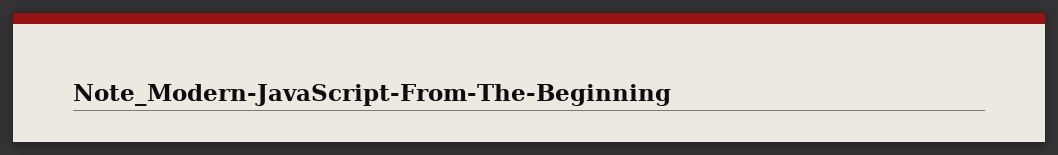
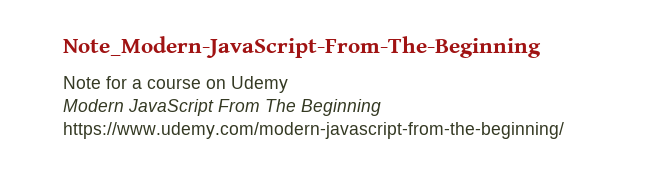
(671, 95) none -> [63,76,288,93] [63,99,381,116] [63,122,564,139] // Note for a course on Udemy // Modern JavaScript From The Beginning https://www.udemy.com/modern-javascript-from-the-beginning/

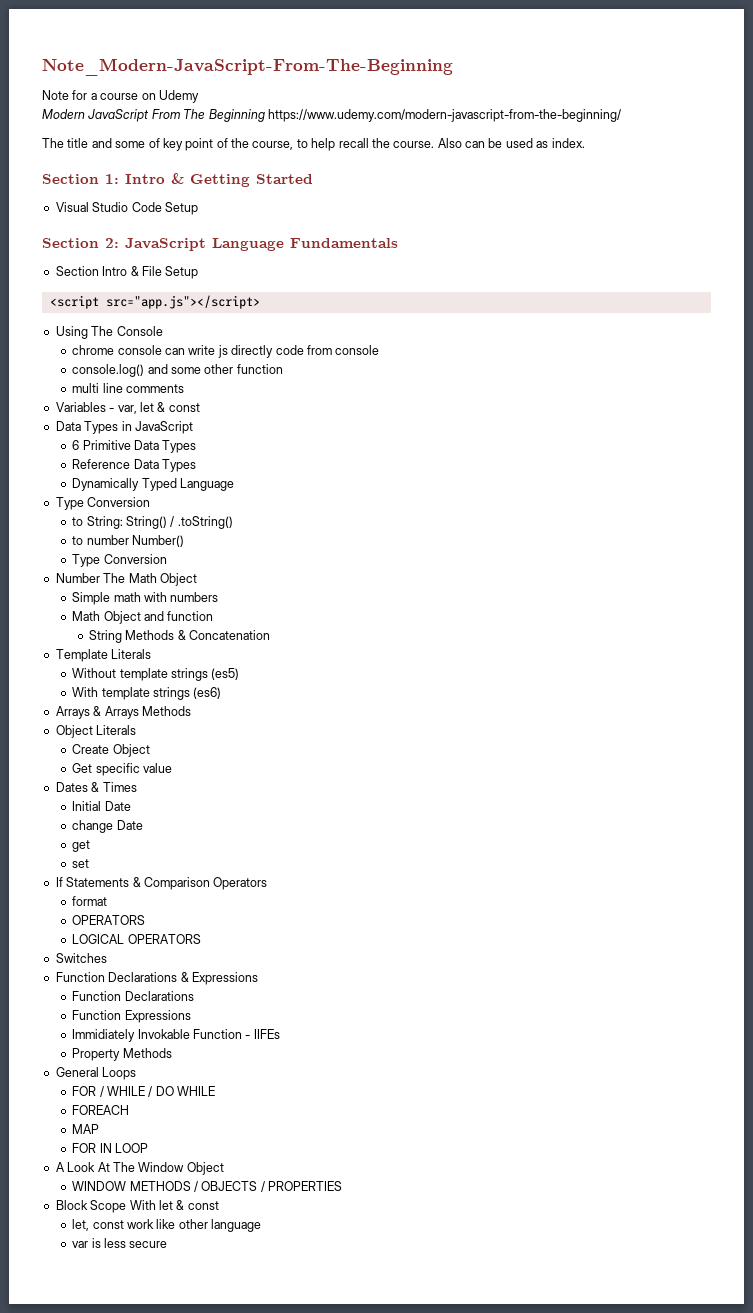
(564, 130) none -> [42,138,585,151] [42,173,313,187] [55,202,198,215] [42,238,398,251] [55,266,199,279] [49,295,260,309] [55,326,163,339] [72,345,380,358] [72,364,283,377] [72,383,185,393] [55,402,200,414] [55,421,193,434] [72,440,197,453] [72,459,197,472] [72,478,235,491] [55,497,151,510] [72,516,233,529] [72,535,185,547] [72,554,167,567] [55,573,197,586] [72,592,219,605] [72,611,214,624] [88,630,271,643] [55,649,152,662] [72,668,240,681] [72,687,222,700] [55,706,191,719] [55,725,137,738] [72,744,150,757] [72,763,173,776] [55,782,137,792] [72,801,131,811] [72,820,143,833] [72,840,91,852] [72,859,90,868] [55,877,268,890] [72,896,108,906] [72,915,146,925] [72,934,201,944] [55,953,107,963] [55,972,258,985] [72,991,194,1001] [72,1010,191,1023] [72,1029,280,1042] [72,1048,172,1061] [55,1067,137,1080] [72,1086,216,1097] [72,1105,130,1115] [72,1124,100,1134] [72,1143,149,1153] [55,1162,224,1175] [72,1181,343,1192] [55,1200,219,1213] [72,1219,262,1232] [72,1238,168,1248] // The title and some of key point of the course, to help recall the course. Also can be used as index. // Section 1: Intro & Getting Started // Visual Studio Code Setup // Section 2: JavaScript Language Fundamentals // Section Intro & File Setup // <script src="app.js"></script> // Using The Console // chrome console can write js directly code from console // console.log() and some other function // multi line comments // Variables - var, let & const // Data Types in JavaScript // 6 Primitive Data Types // Reference Data Types // Dynamically Typed Language // Type Conversion // to String: String() / .toString() // to number Number() // Type Conversion // Number The Math Object // Simple math with numbers // Math Object and function // String Methods & Concatenation // Template Literals // Without template strings (es5) // With template strings (es6) // Arrays & Arrays Methods // Object Literals // Create Object // Get specific value // Dates & Times // Initial Date // change Date // get // set // If Statements & Comparison Operators // format // OPERATORS // LOGICAL OPERATORS // Switches // Function Declarations & Expressions // Function Declarations // Function Expressions // Immidiately Invokable Function - IIFEs // Property Methods // General Loops // FOR / WHILE / DO WHILE // FOREACH // MAP // FOR IN LOOP // A Look At The Window Object // WINDOW METHODS / OBJECTS / PROPERTIES // Block Scope With let & const // let, const work like other language // var is less secure

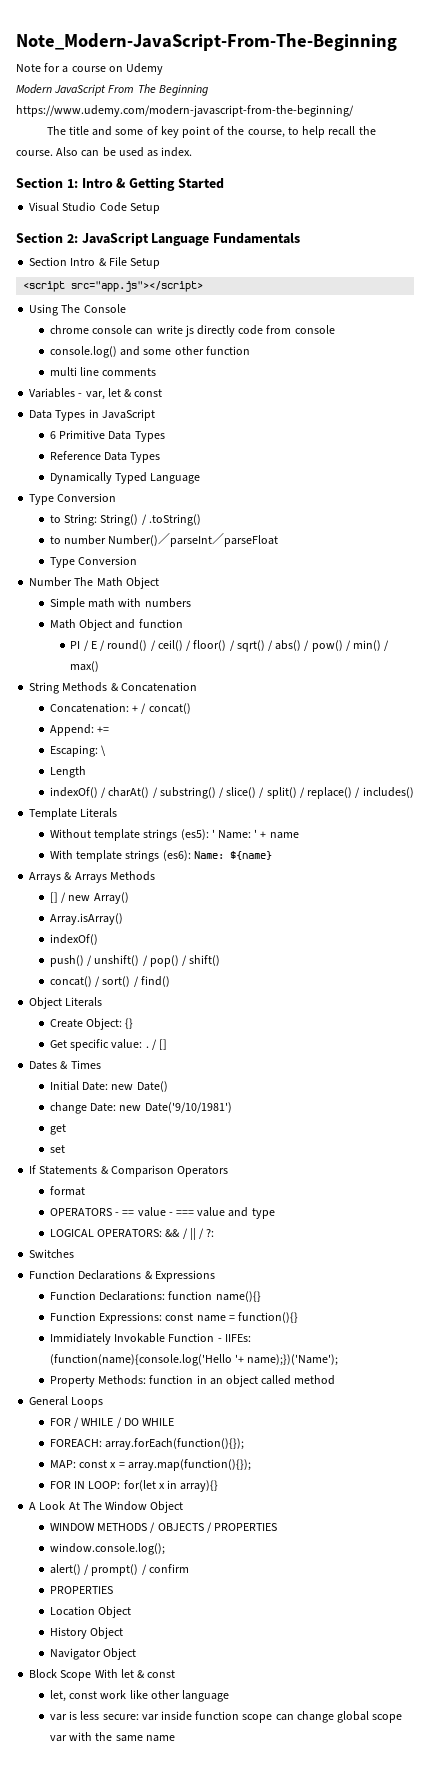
(185, 541) none -> [158,533,279,547] ／parseInt／parseFloat
[88,630,271,643] String Methods & Concatenation -> [70,640,390,652] [70,661,100,672] [29,682,197,694] [49,703,191,714] [49,724,110,736] [49,745,107,757] [49,766,86,778] [49,787,414,799] PI / E / round() / ceil() / floor() / sqrt() / abs() / pow() / min() / max() // String Methods & Concatenation // Concatenation: + / concat() // Append: += // Escaping: \ // Length // indexOf() / charAt() / substring() / slice() / split() / replace() / includes()
[211,668,240,680] (es5) -> [180,829,299,840] (es5): ' Name: ' + name
[193,687,222,699] (es6) -> [162,850,272,861] (es6): Name: ${name}
(191, 711) none -> [49,892,129,904] [49,913,123,925] [49,934,98,945] [49,955,221,967] [49,976,170,987] // [] / new Array() // Array.isArray() // indexOf() // push() / unshift() / pop() / shift() // concat() / sort() / find()
[112,744,150,757] Object -> [86,1018,134,1030] Object: {}
[143,763,173,773] value -> [111,1039,167,1050] value: . / []
[104,801,131,811] [72,820,143,833] Date // change Date -> [82,1081,168,1092] [49,1102,232,1114] Date: new Date() // change Date: new Date('9/10/1981')
[72,934,201,944] // LOGICAL OPERATORS -> [115,1207,275,1219] [49,1228,215,1240] - == value - === value and type // LOGICAL OPERATORS: && / || / ?:
[124,991,194,1001] [72,1010,191,1023] [72,1029,280,1042] [72,1048,172,1061] Declarations // Function Expressions // Immidiately Invokable Function - IIFEs // Property Methods -> [99,1291,261,1302] [49,1312,298,1324] [49,1333,251,1345] [49,1354,339,1366] [49,1375,336,1387] Declarations: function name(){} // Function Expressions: const name = function(){} // Immidiately Invokable Function - IIFEs: (function(name){console.log('Hello '+ name);})('Name'); // Property Methods: function in an object called method
[72,1105,130,1115] [72,1124,100,1134] [72,1143,149,1153] FOREACH // MAP // FOR IN LOOP -> [49,1438,245,1450] [49,1459,251,1471] [49,1480,219,1492] FOREACH: array.forEach(function(){}); // MAP: const x = array.map(function(){}); // FOR IN LOOP: for(let x in array){}
(343, 1186) none -> [49,1543,165,1555] [49,1564,189,1576] [49,1586,113,1594] [49,1606,132,1618] [49,1627,124,1639] [49,1648,137,1660] // window.console.log(); // alert() / prompt() / confirm // PROPERTIES // Location Object // History Object // Navigator Object
[129,1241,168,1248] secure -> [102,1711,403,1723] [49,1732,175,1742] secure: var inside function scope can change global scope var with the same name

